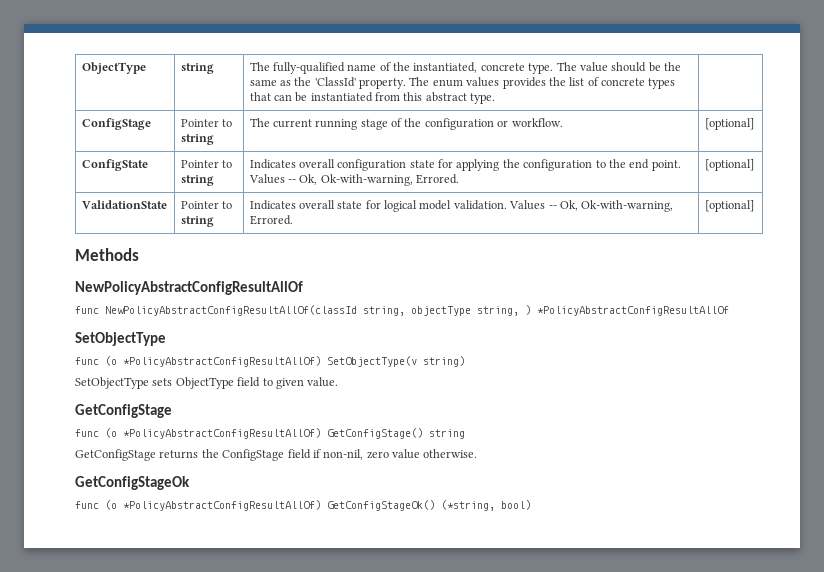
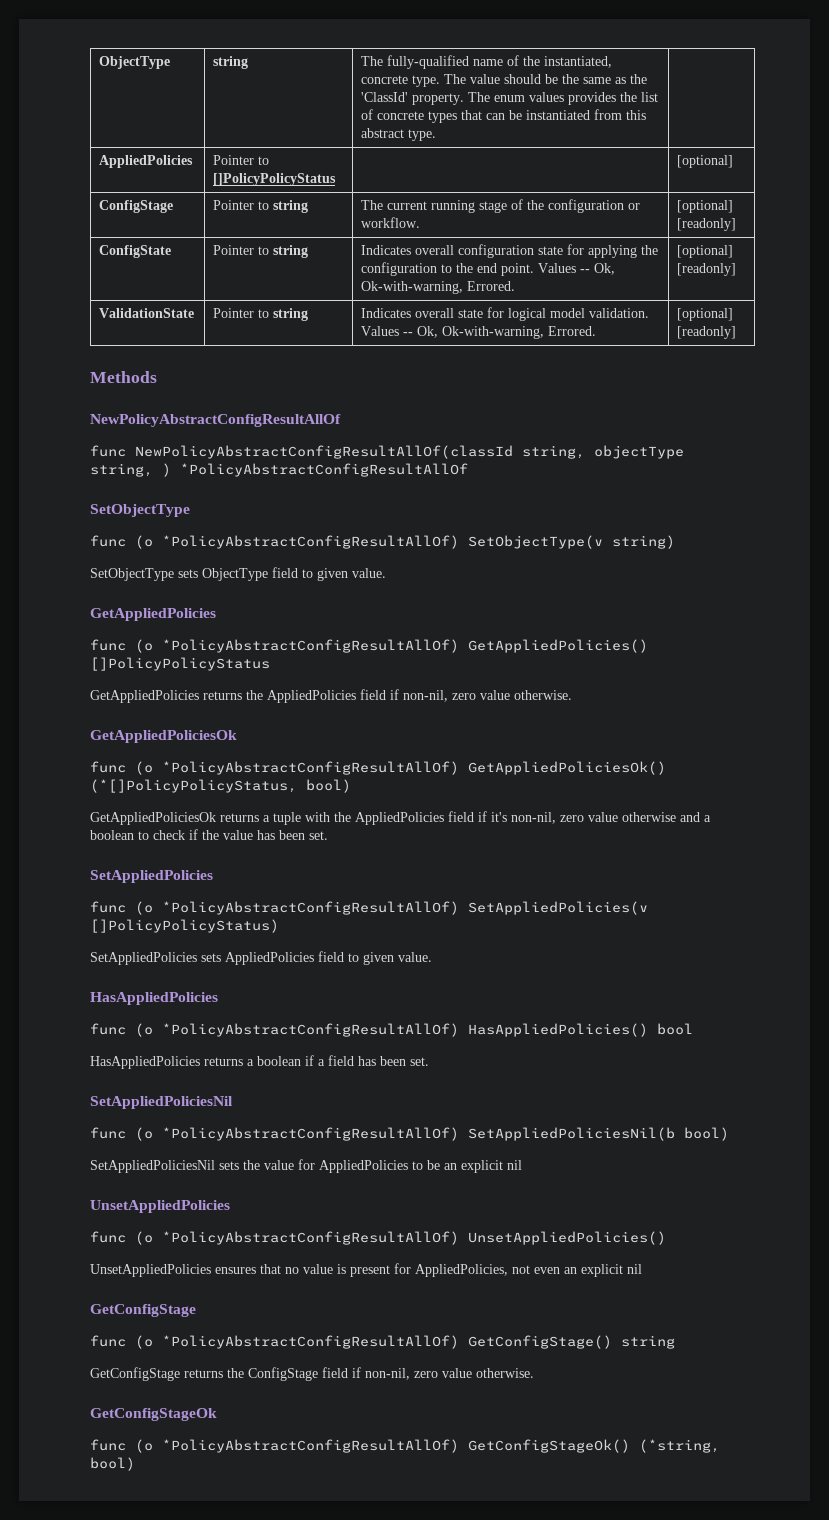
(496, 98) none -> [99,155,194,168] [213,155,270,165] [213,173,337,186] [677,155,734,168] // AppliedPolicies | Pointer to []PolicyPolicyStatus | | [optional]
(754, 124) none -> [677,218,737,231] [readonly]
(754, 165) none -> [677,263,737,276] [readonly]
(754, 206) none -> [677,326,737,339] [readonly]
(339, 382) none -> [90,608,216,621] [90,639,648,653] [90,657,270,671] [90,689,572,703] [90,730,237,743] [90,761,666,775] [90,779,351,793] [90,811,711,825] [90,829,328,840] [90,870,213,883] [90,901,648,915] [90,919,279,933] [90,951,432,965] [90,992,218,1005] [90,1023,693,1037] [90,1055,429,1069] [90,1096,233,1109] [90,1127,729,1141] [90,1159,522,1173] [90,1200,230,1213] [90,1231,666,1245] [90,1263,642,1277] // GetAppliedPolicies // func (o *PolicyAbstractConfigResultAllOf) GetAppliedPolicies() []PolicyPolicyStatus // GetAppliedPolicies returns the AppliedPolicies field if non-nil, zero value otherwise. // GetAppliedPoliciesOk // func (o *PolicyAbstractConfigResultAllOf) GetAppliedPoliciesOk() (*[]PolicyPolicyStatus, bool) // GetAppliedPoliciesOk returns a tuple with the AppliedPolicies field if it's non-nil, zero value otherwise and a boolean to check if the value has been set. // SetAppliedPolicies // func (o *PolicyAbstractConfigResultAllOf) SetAppliedPolicies(v []PolicyPolicyStatus) // SetAppliedPolicies sets AppliedPolicies field to given value. // HasAppliedPolicies // func (o *PolicyAbstractConfigResultAllOf) HasAppliedPolicies() bool // HasAppliedPolicies returns a boolean if a field has been set. // SetAppliedPoliciesNil // func (o *PolicyAbstractConfigResultAllOf) SetAppliedPoliciesNil(b bool) // SetAppliedPoliciesNil sets the value for AppliedPolicies to be an explicit nil // UnsetAppliedPolicies // func (o *PolicyAbstractConfigResultAllOf) UnsetAppliedPolicies() // UnsetAppliedPolicies ensures that no value is present for AppliedPolicies, not even an explicit nil

